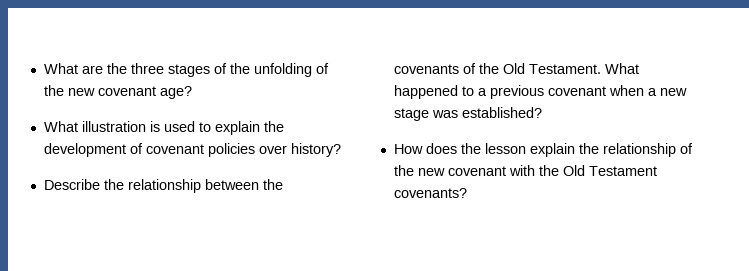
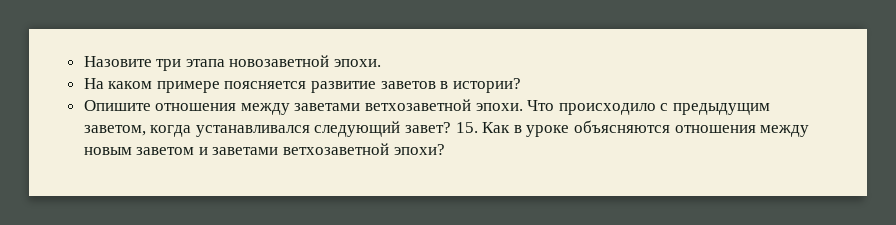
[43,63,329,77] [43,85,192,99] [43,121,284,135] [43,143,341,157] [43,179,283,193] [393,63,639,74] [393,85,687,99] [393,107,542,121] [393,143,693,157] [393,165,657,176] [393,188,467,198] What are the three stages of the unfolding of the new covenant age? // What illustration is used to explain the development of covenant policies over history? // Describe the relationship between the covenants of the Old Testament. What happened to a previous covenant when a new stage was established? // How does the lesson explain the relationship of the new covenant with the Old Testament covenants? -> [83,55,382,71] [83,78,521,93] [83,99,771,115] [83,120,810,137] [83,143,445,155] Назовите три этапа новозаветной эпохи. // На каком примере поясняется развитие заветов в истории? // Опишите отношения между заветами ветхозаветной эпохи. Что происходило с предыдущим заветом, когда устанавливался следующий завет? 15. Как в уроке объясняются отношения между новым заветом и заветами ветхозаветной эпохи?

